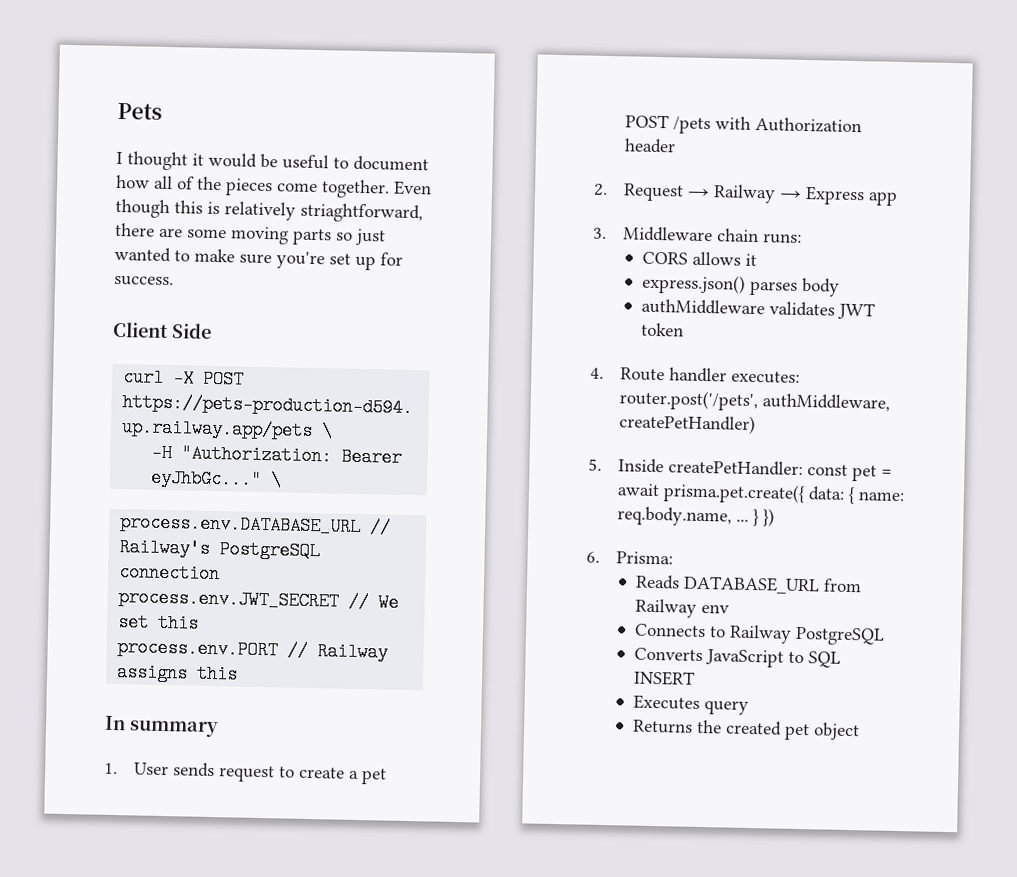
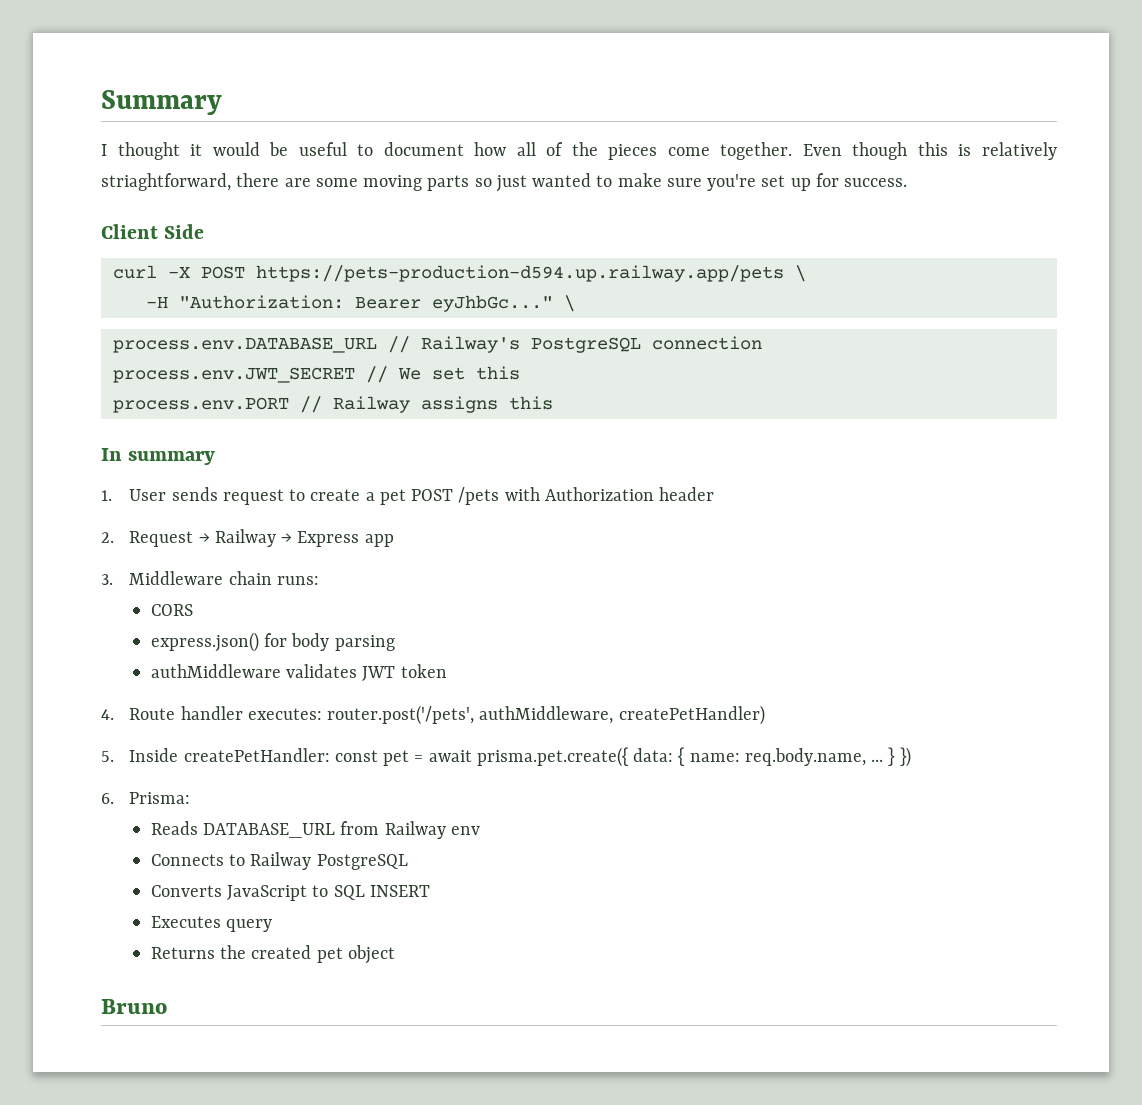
[117,102,162,120] Pets -> [101,90,222,115] Summary
[691,251,757,267] allows it -> (193, 610) none
[748,280,798,296] parses -> [264,633,288,647] for
(840, 287) none -> [334,635,395,651] parsing
(860, 731) none -> [101,999,167,1014] // Bruno

